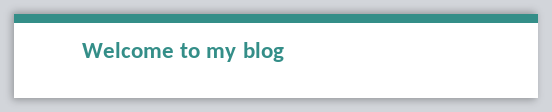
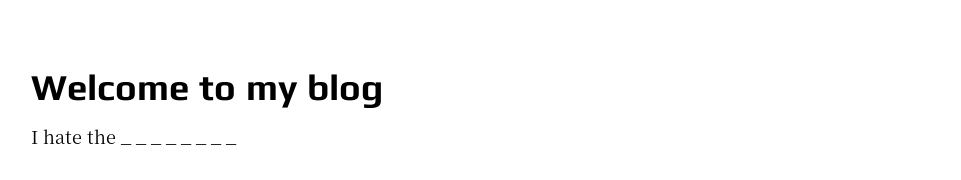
(284, 52) none -> [31,129,116,144] [120,144,237,145] // I hate the _ _ _ _ _ _ _ _

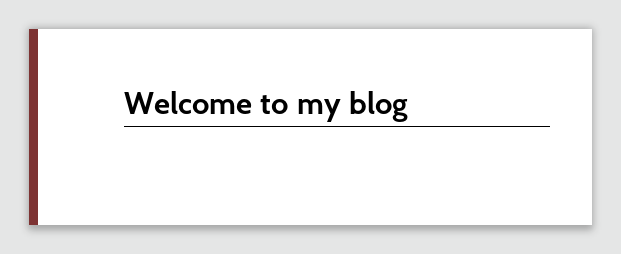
[31,129,116,144] [120,144,237,145] // I hate the _ _ _ _ _ _ _ _ -> (409, 106) none

